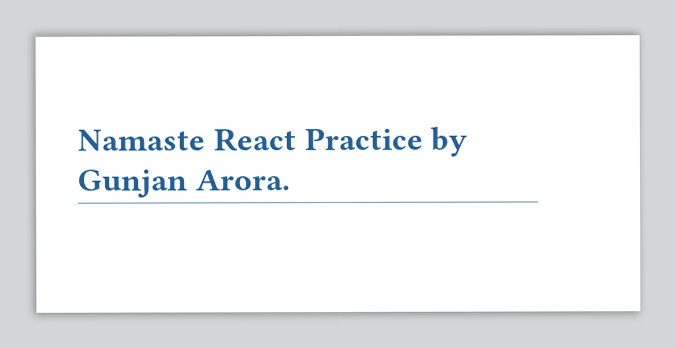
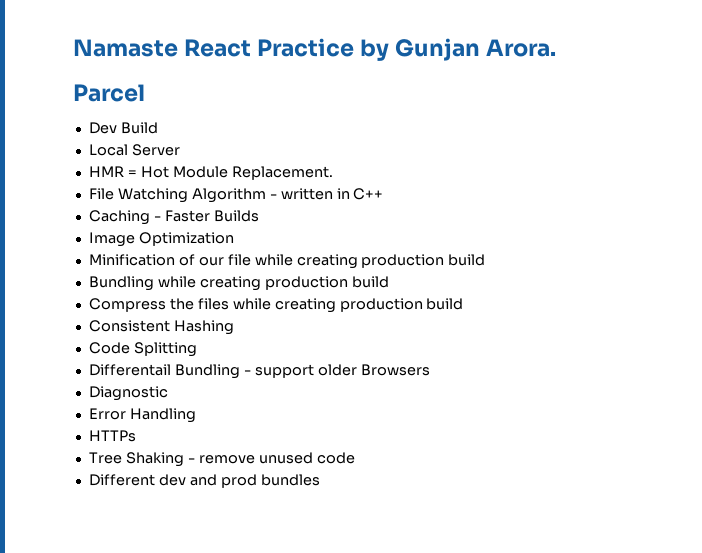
(291, 180) none -> [73,84,145,102] [88,122,158,134] [88,144,180,156] [88,166,333,180] [88,188,384,203] [88,210,259,225] [88,232,234,247] [88,254,486,269] [88,276,389,291] [88,298,464,313] [88,320,234,335] [88,342,197,357] [88,364,430,379] [88,386,168,401] [88,408,196,423] [88,430,136,442] [88,452,355,467] [88,474,320,488] // Parcel // Dev Build // Local Server // HMR = Hot Module Replacement. // File Watching Algorithm - written in C++ // Caching - Faster Builds // Image Optimization // Minification of our file while creating production build // Bundling while creating production build // Compress the files while creating production build // Consistent Hashing // Code Splitting // Differentail Bundling - support older Browsers // Diagnostic // Error Handling // HTTPs // Tree Shaking - remove unused code // Different dev and prod bundles

